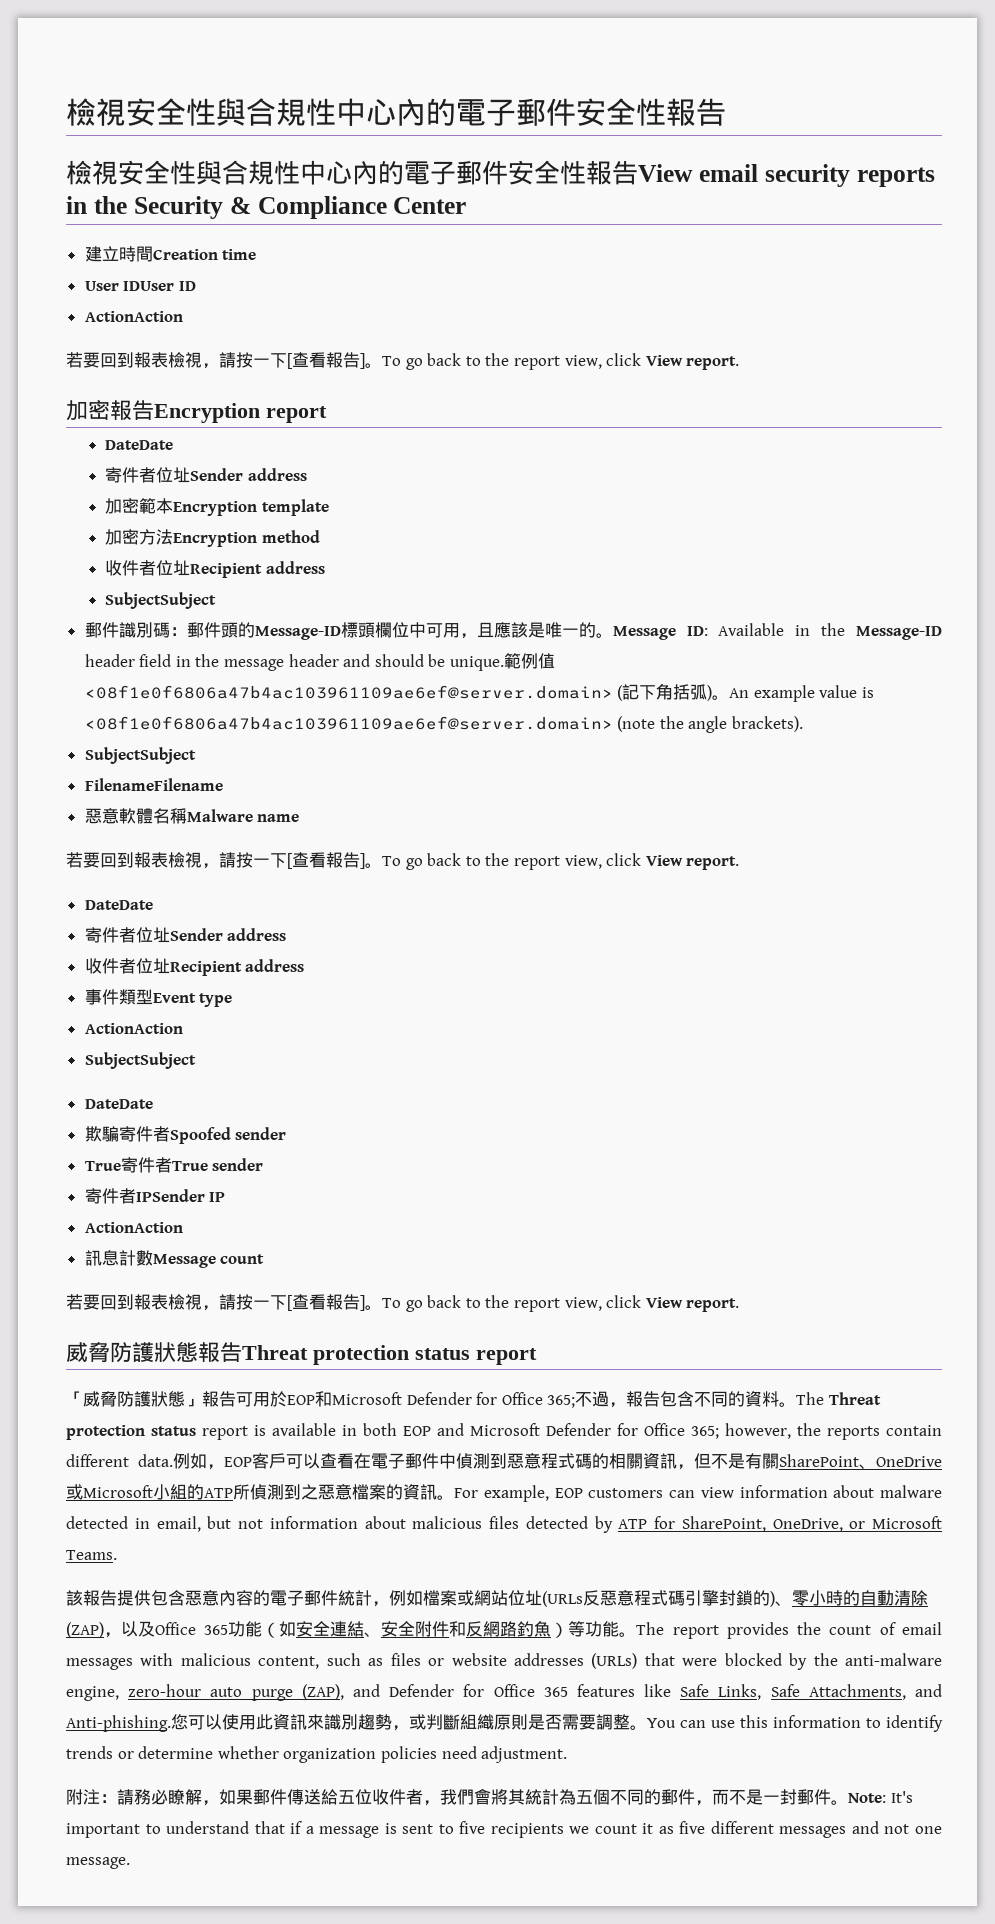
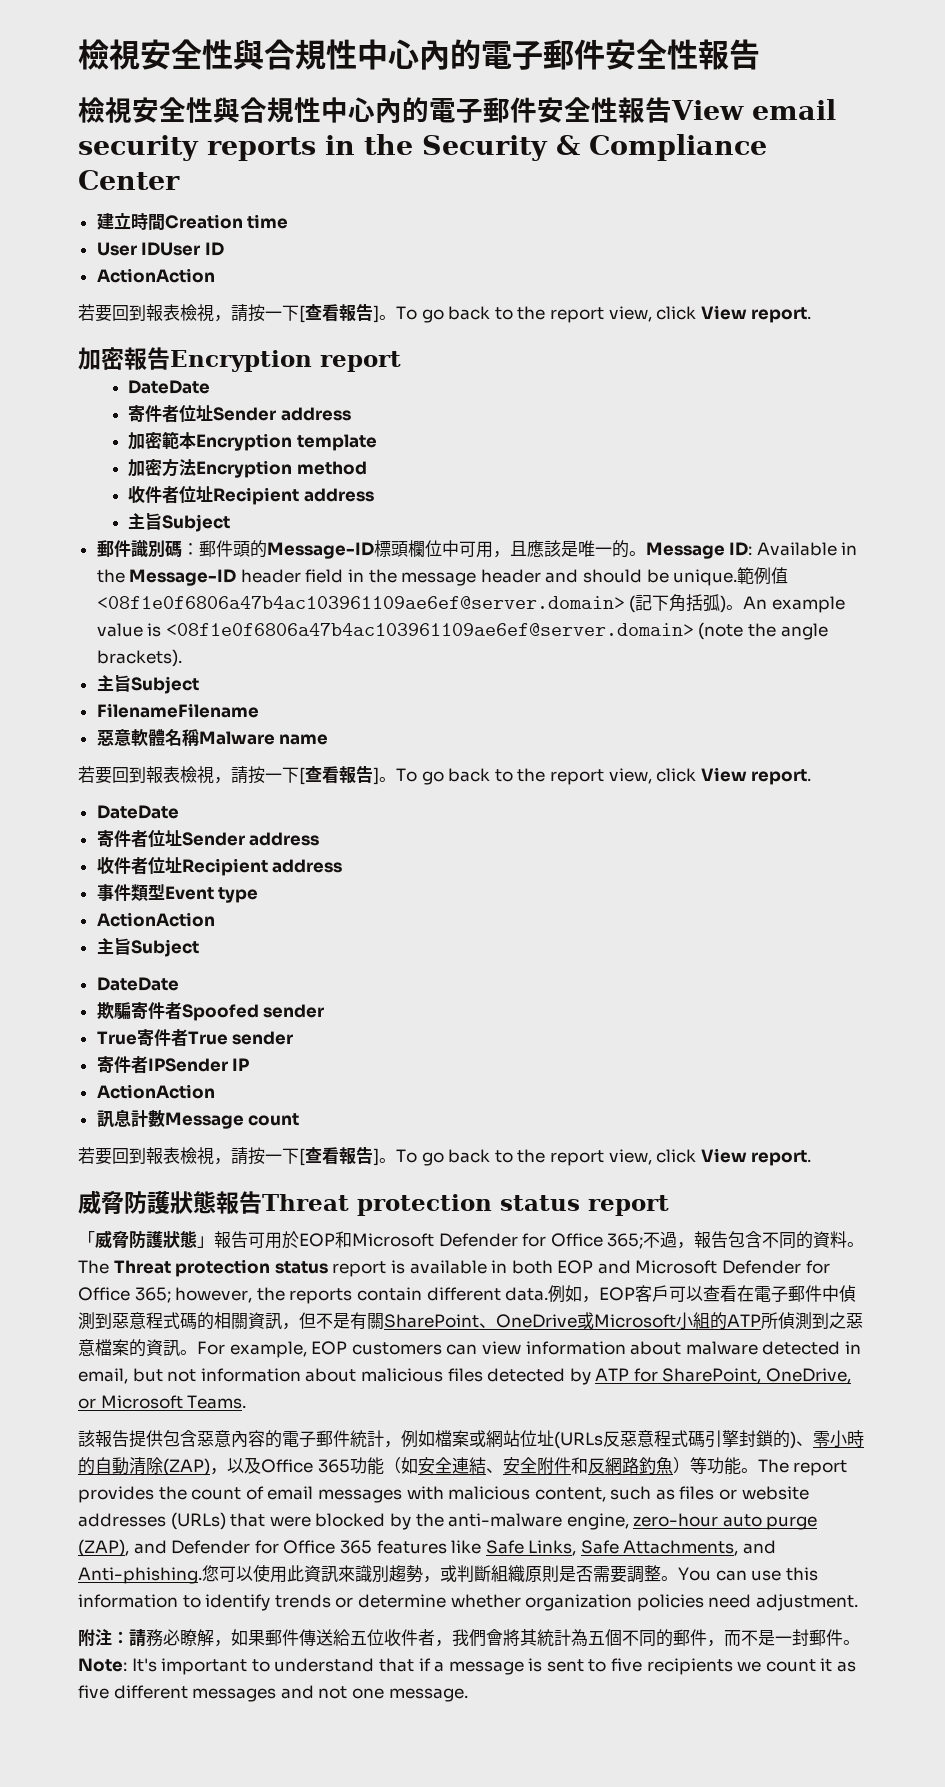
[105,592,217,609] SubjectSubject -> [128,513,231,532] 主旨Subject
[84,747,196,764] SubjectSubject -> [96,675,199,694] 主旨Subject
[84,1052,196,1069] SubjectSubject -> [96,938,199,957] 主旨Subject

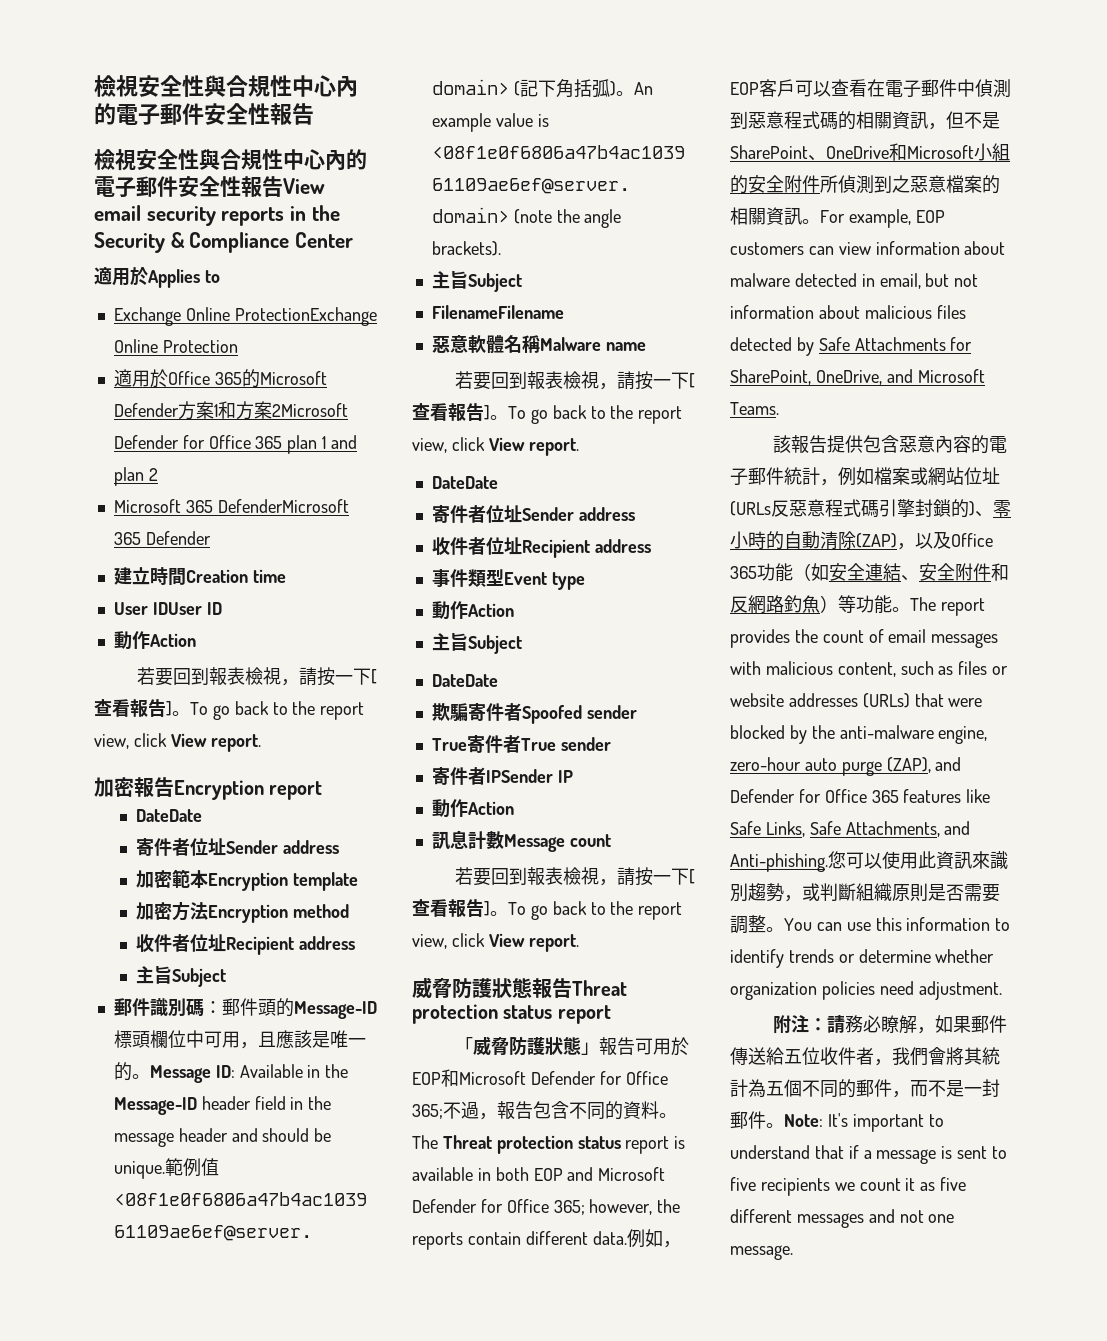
(180, 180) none -> [94,267,220,288] [113,307,377,326] [113,339,238,353] [113,369,327,388] [113,401,348,420] [113,435,357,454] [113,467,158,486] [113,499,349,513] [113,531,211,545] // 適用於Applies to // Exchange Online ProtectionExchange Online Protection // 適用於Office 365的Microsoft Defender方案1和方案2Microsoft Defender for Office 365 plan 1 and plan 2 // Microsoft 365 DefenderMicrosoft 365 Defender
[96,268,215,283] ActionAction -> [113,631,196,649] 動作Action
[96,912,215,927] ActionAction -> [431,601,514,619] 動作Action
[96,1084,215,1099] ActionAction -> [431,799,514,817] 動作Action
[350,1312,384,1330] 有關 -> (1000, 120) none
[577,1312,594,1329] 或 -> [889,143,907,161] 和
[727,1314,761,1327] ATP -> [748,175,820,193] 安全附件
(146, 1348) none -> [730,207,766,225] 相關
[595,1368,630,1381] ATP -> [818,337,946,351] Safe Attachments
[78,1398,96,1409] or -> [886,369,913,383] and

